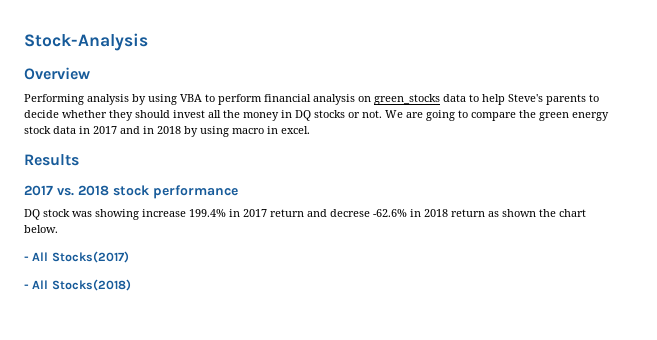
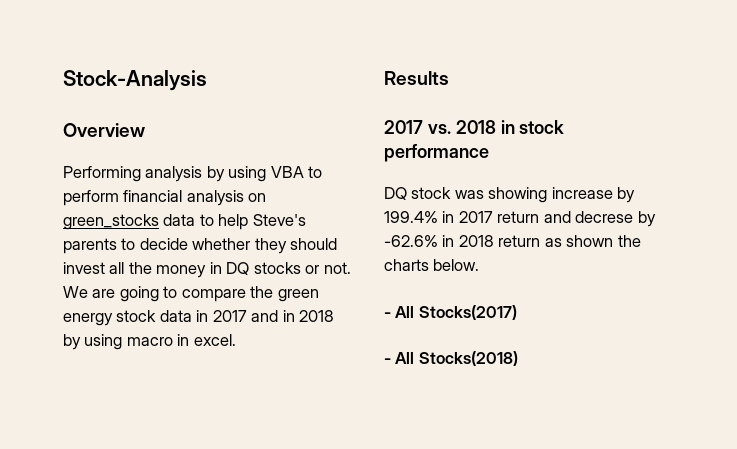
(109, 190) none -> [500,120,515,134] in
(186, 213) none -> [617,187,636,203] by
(370, 213) none -> [637,211,656,227] by
[559,209,586,217] chart -> [384,259,429,271] charts

